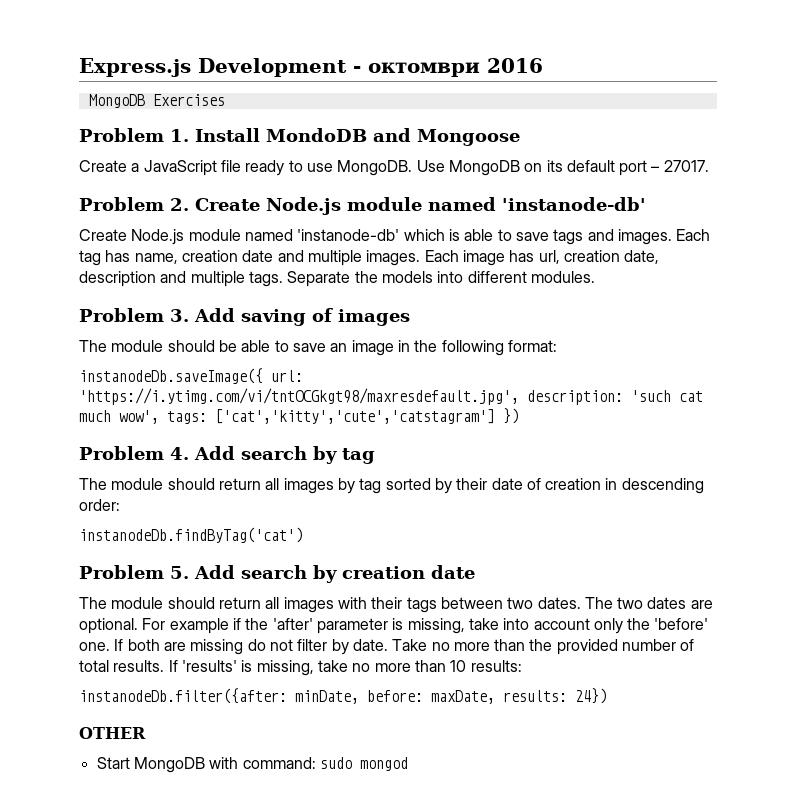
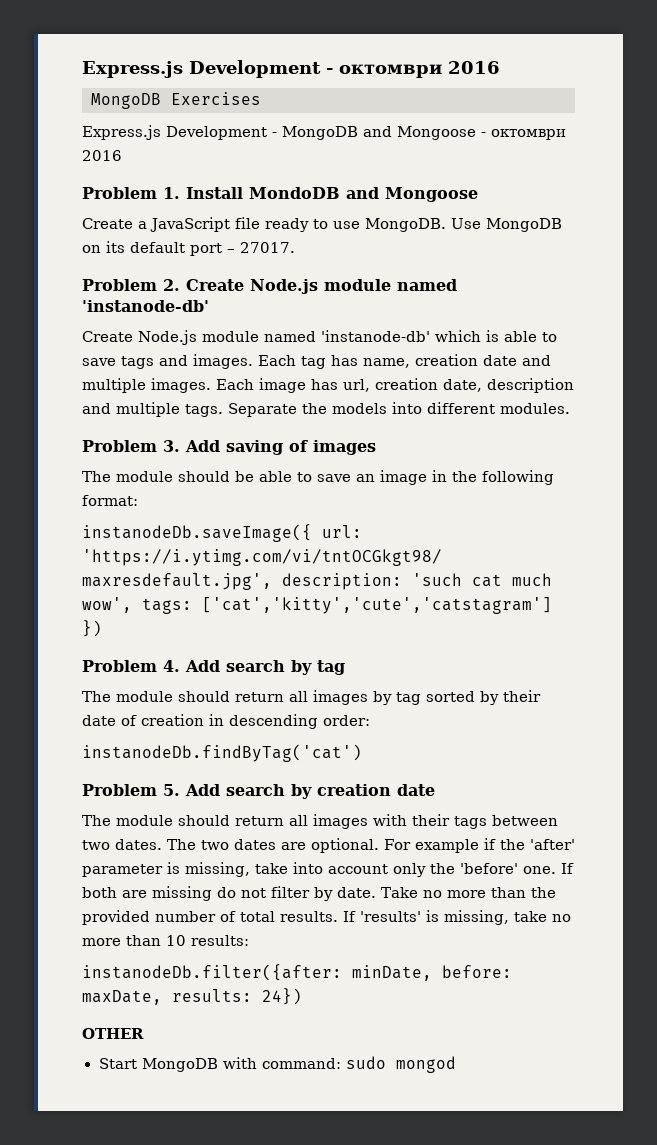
(225, 100) none -> [82,125,566,140] [82,150,122,161] // Express.js Development - MongoDB and Mongoose - октомври 2016

